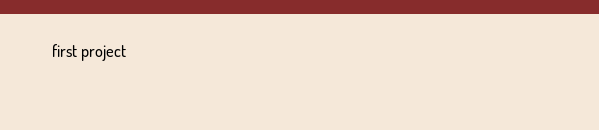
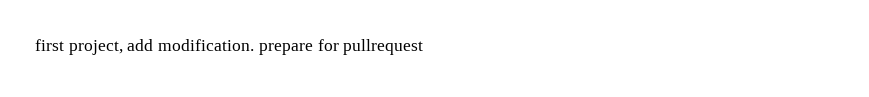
[81,45,127,61] project -> [68,39,424,55] project, add modification. prepare for pullrequest

